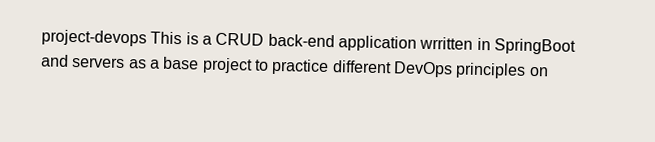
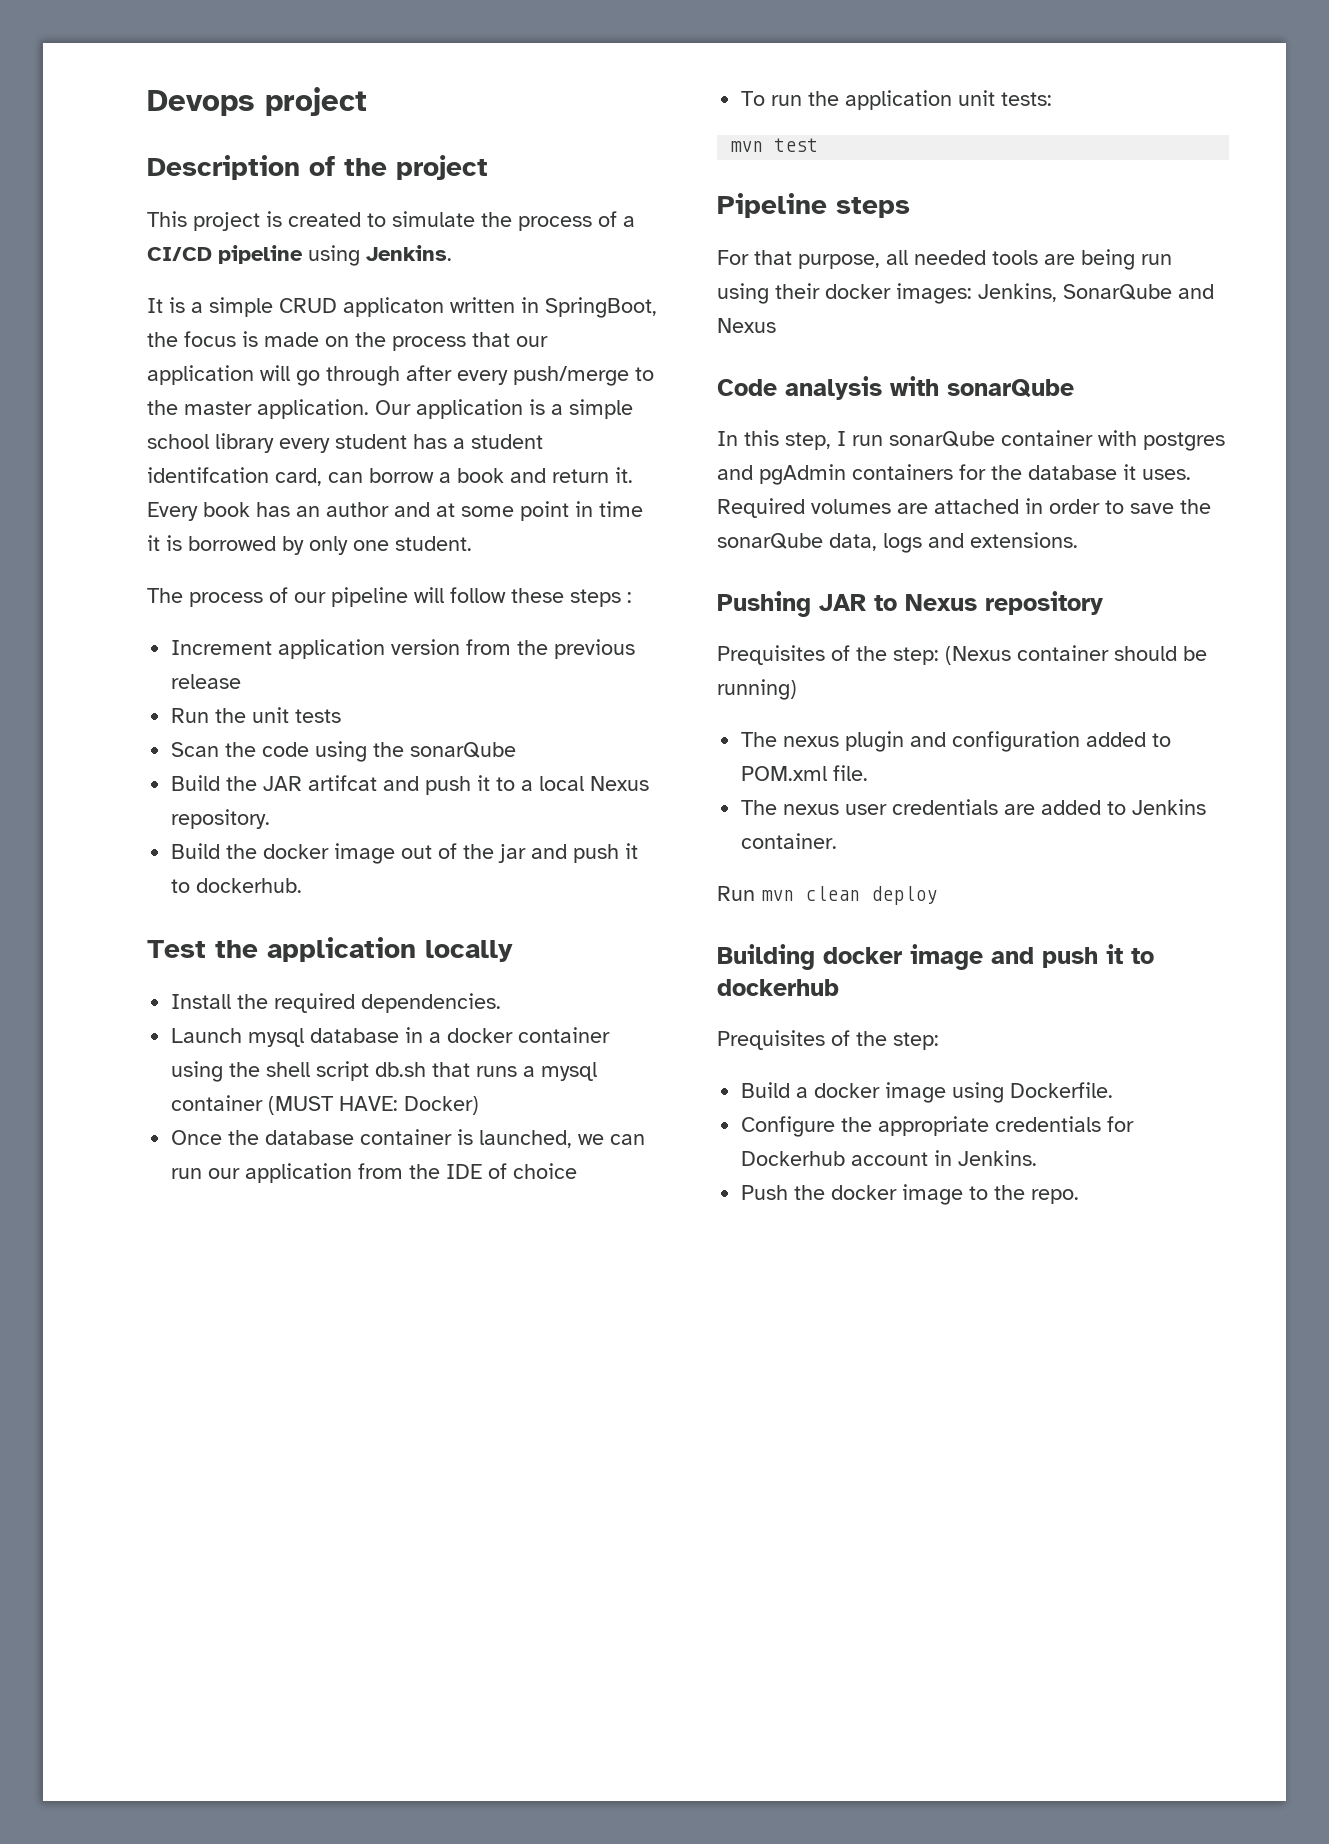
[41,29,576,55] [41,54,549,79] project-devops This is a CRUD back-end application wrritten in SpringBoot and servers as a base project to practice different DevOps principles on -> [147,87,367,116] [147,155,488,180] [147,211,635,231] [147,245,452,266] [147,297,657,318] [147,331,548,351] [147,365,654,386] [147,399,633,419] [147,433,543,453] [147,467,633,486] [147,501,643,521] [147,535,472,555] [147,587,632,607] [171,639,636,659] [171,674,242,689] [171,707,342,723] [171,741,517,762] [171,775,650,795] [171,809,271,829] [171,843,639,864] [171,878,303,893] [147,937,513,962] [171,993,502,1013] [171,1027,611,1047] [171,1061,598,1082] [171,1095,480,1115] [171,1129,646,1148] [171,1163,578,1183] [741,90,1053,110] [730,138,819,152] [717,193,910,218] [717,249,1172,270] [717,283,1214,304] [717,318,776,333] [717,376,1074,400] [717,430,1225,451] [717,464,1191,485] [717,498,1211,518] [717,532,1078,553] [717,591,1103,617] [717,645,1207,665] [717,679,797,700] [741,731,1172,752] [741,765,869,781] [741,799,1207,815] [741,833,838,849] [717,886,937,905] [717,944,1154,970] [717,979,839,996] [717,1030,939,1050] [741,1082,1114,1103] [741,1116,1135,1137] [741,1150,1038,1166] [741,1184,1080,1205] Devops project // Description of the project // This project is created to simulate the process of a CI/CD pipeline using Jenkins. // It is a simple CRUD applicaton written in SpringBoot, the focus is made on the process that our application will go through after every push/merge to the master application. Our application is a simple school library every student has a student identifcation card, can borrow a book and return it. Every book has an author and at some point in time it is borrowed by only one student. // The process of our pipeline will follow these steps : // Increment application version from the previous release // Run the unit tests // Scan the code using the sonarQube // Build the JAR artifcat and push it to a local Nexus repository. // Build the docker image out of the jar and push it to dockerhub. // Test the application locally // Install the required dependencies. // Launch mysql database in a docker container using the shell script db.sh that runs a mysql container (MUST HAVE: Docker) // Once the database container is launched, we can run our application from the IDE of choice // To run the application unit tests: // mvn test // Pipeline steps // For that purpose, all needed tools are being run using their docker images: Jenkins, SonarQube and Nexus // Code analysis with sonarQube // In this step, I run sonarQube container with postgres and pgAdmin containers for the database it uses. Required volumes are attached in order to save the sonarQube data, logs and extensions. // Pushing JAR to Nexus repository // Prequisites of the step: (Nexus container should be running) // The nexus plugin and configuration added to POM.xml file. // The nexus user credentials are added to Jenkins container. // Run mvn clean deploy // Building docker image and push it to dockerhub // Prequisites of the step: // Build a docker image using Dockerfile. // Configure the appropriate credentials for Dockerhub account in Jenkins. // Push the docker image to the repo.

